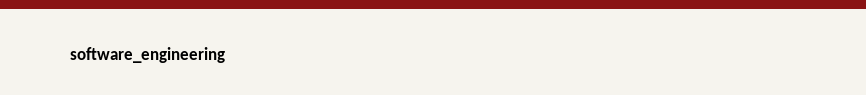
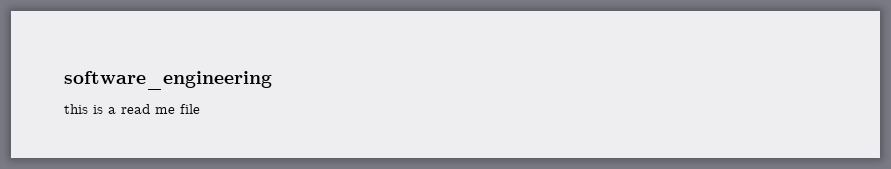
(225, 55) none -> [64,104,200,114] // this is a read me file

